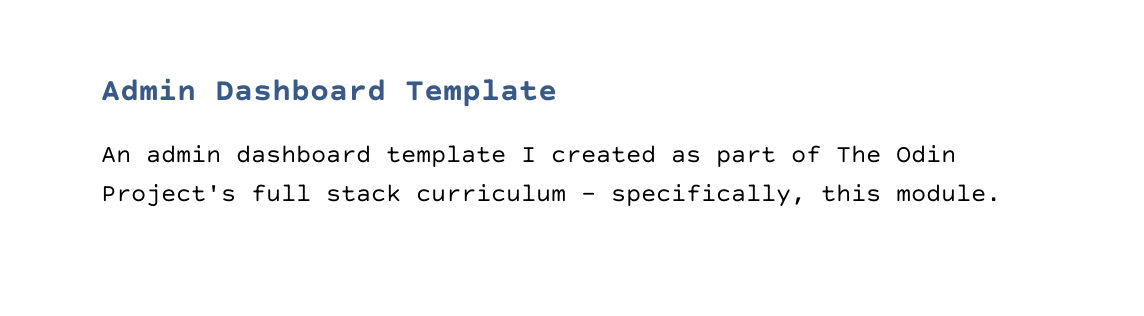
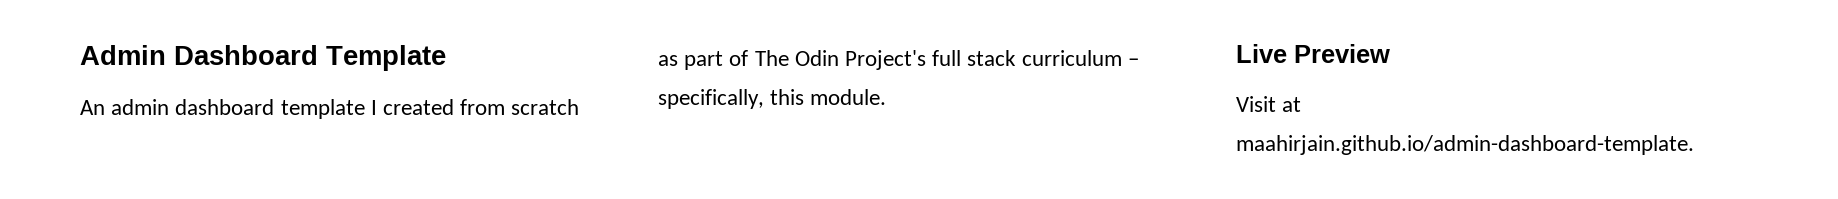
(656, 154) none -> [460,99,580,115] from scratch
(1001, 193) none -> [1236,44,1390,63] [1236,96,1302,112] [1236,135,1694,155] // Live Preview // Visit at maahirjain.github.io/admin-dashboard-template.

